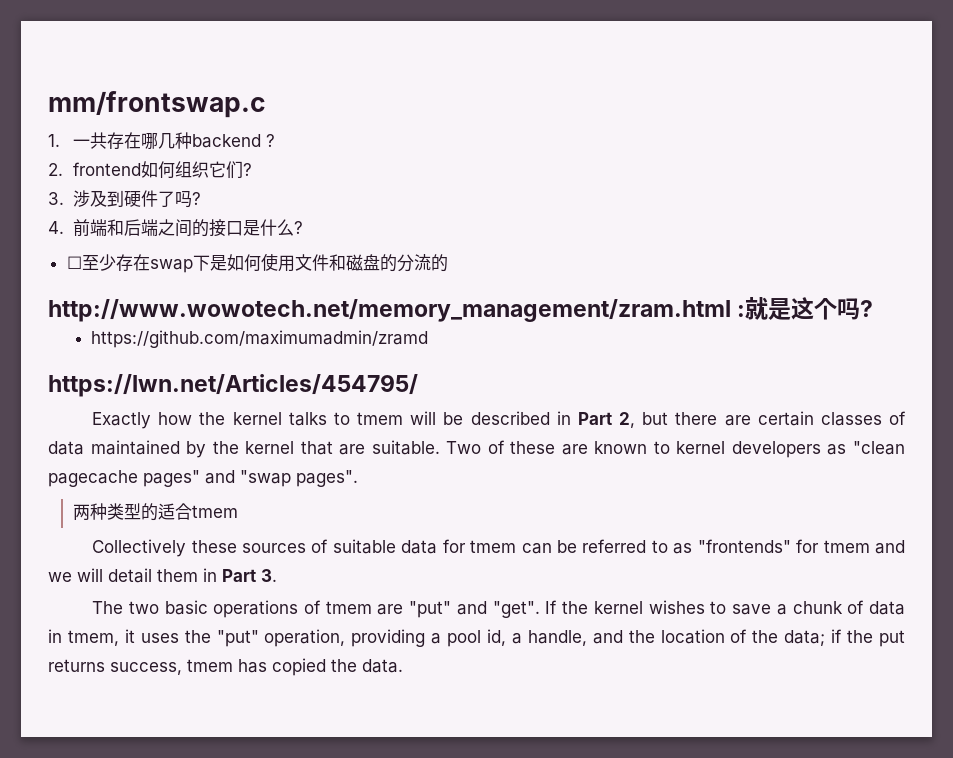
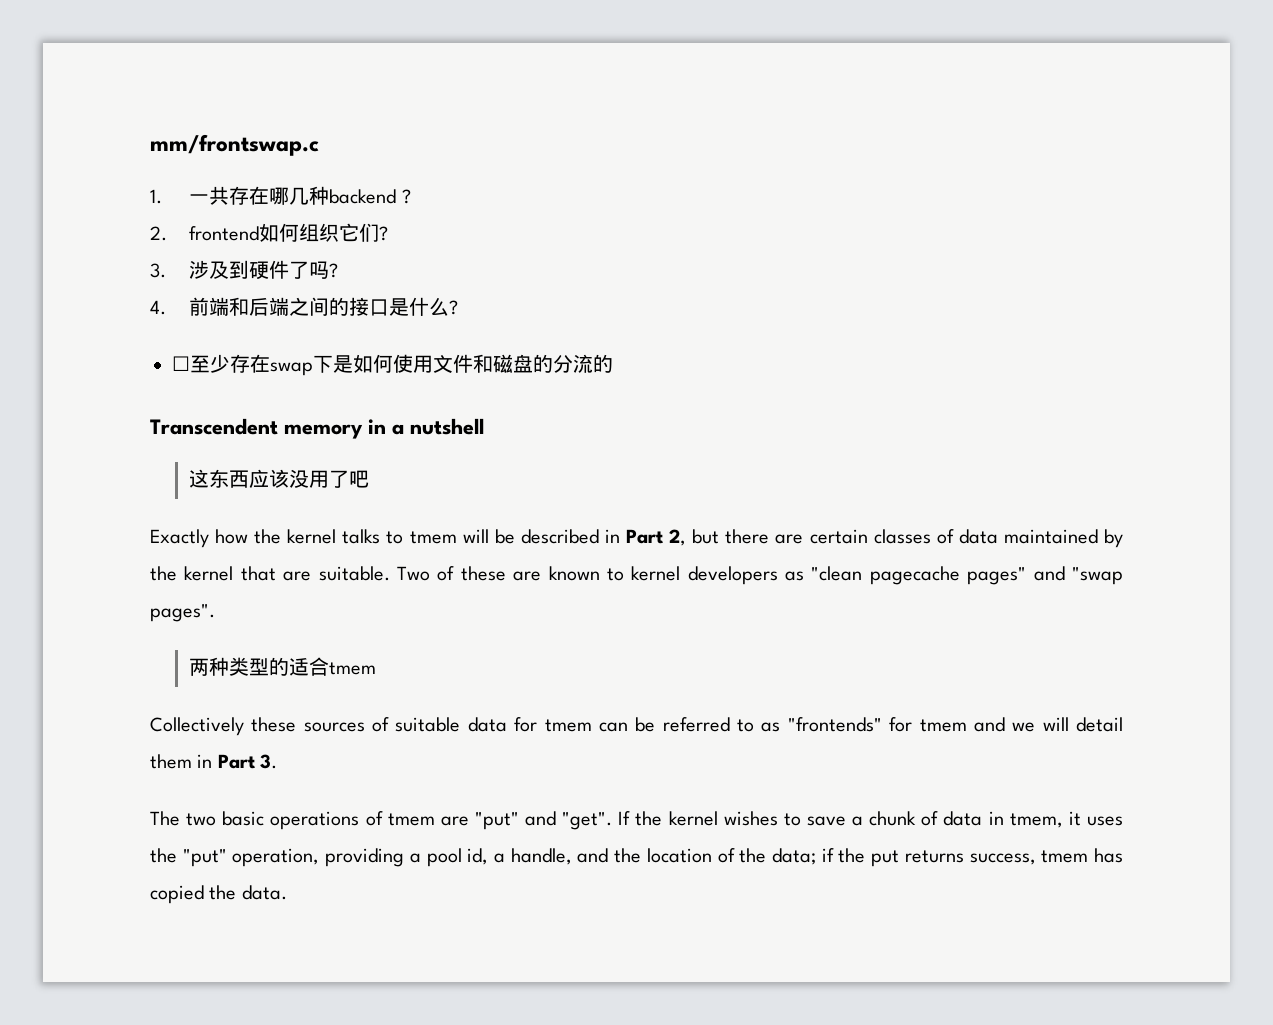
[48,297,874,322] [91,330,429,348] [48,374,418,397] http://www.wowotech.net/memory_management/zram.html :就是这个吗? // https://github.com/maximumadmin/zramd // https://lwn.net/Articles/454795/ -> [150,418,484,439] [189,469,370,488] Transcendent memory in a nutshell // 这东西应该没用了吧

